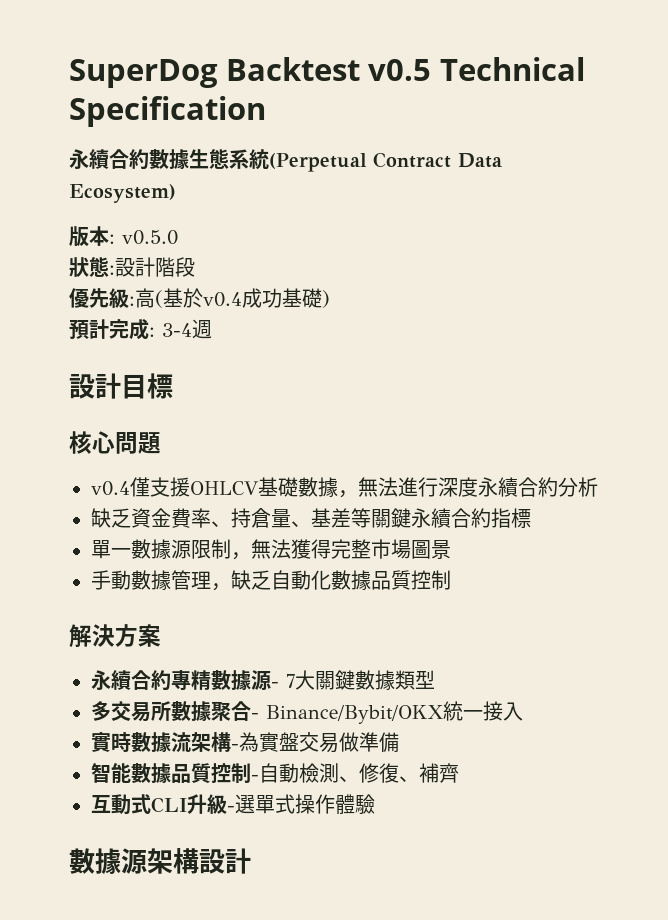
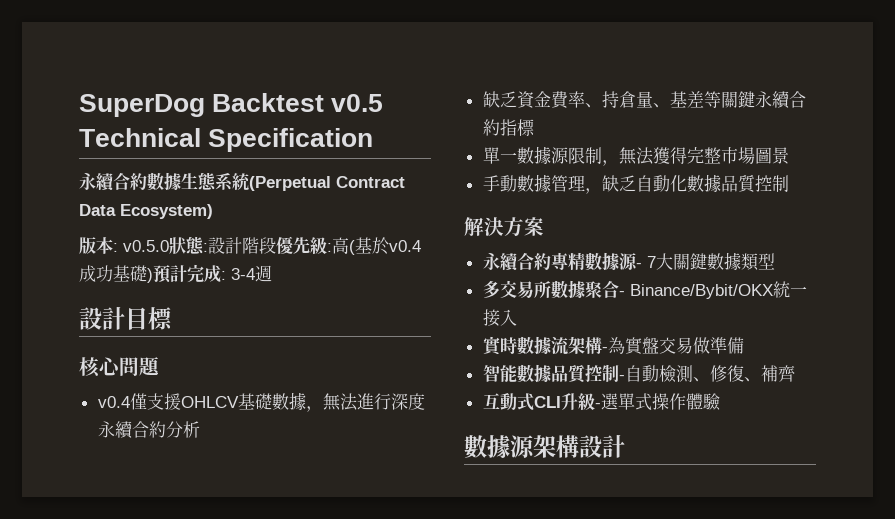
(178, 237) // -> (169, 246) none
(195, 267) // -> (276, 245) none
(330, 299) // -> (153, 275) none

